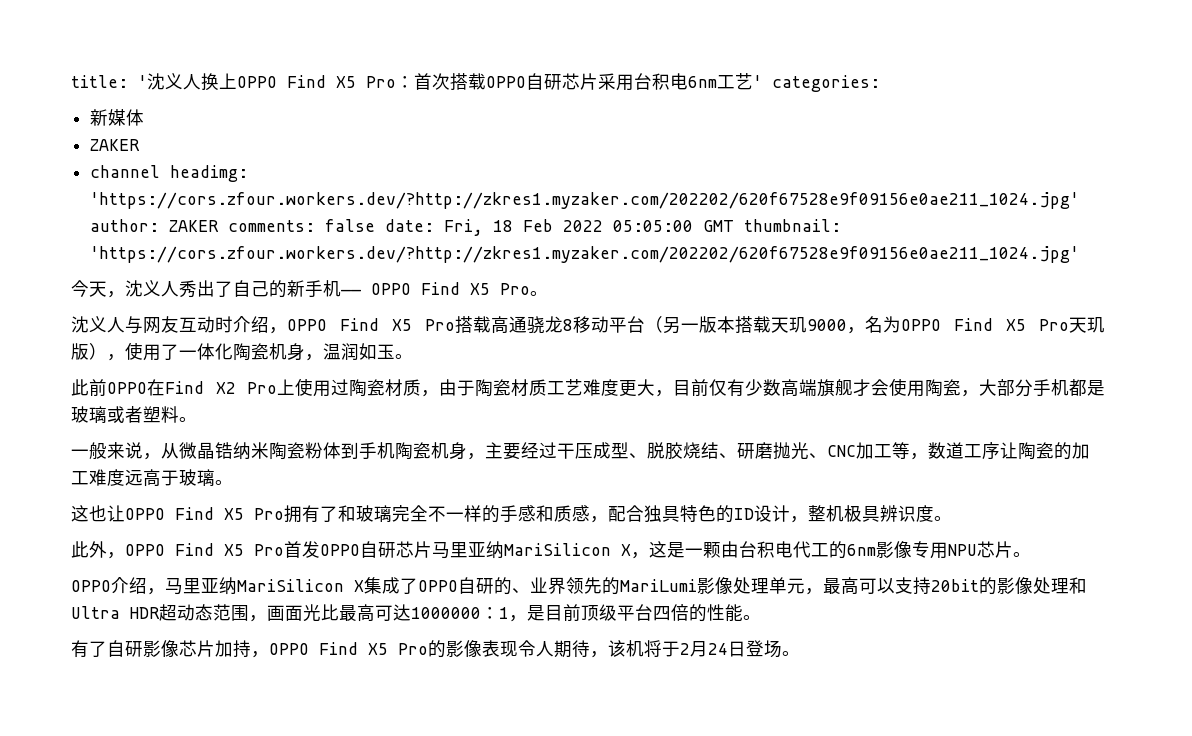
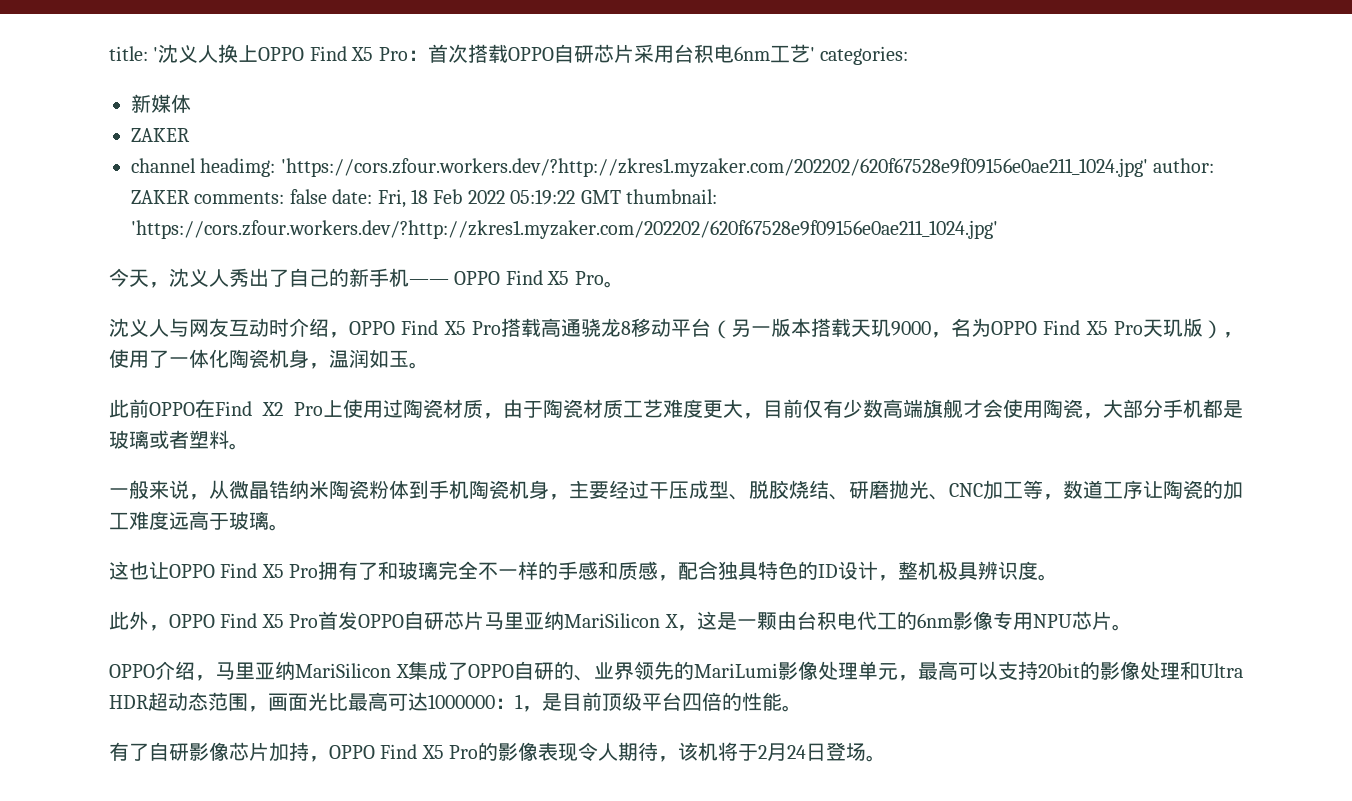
[613,220,694,232] 05:05:00 -> [510,189,576,205] 05:19:22

